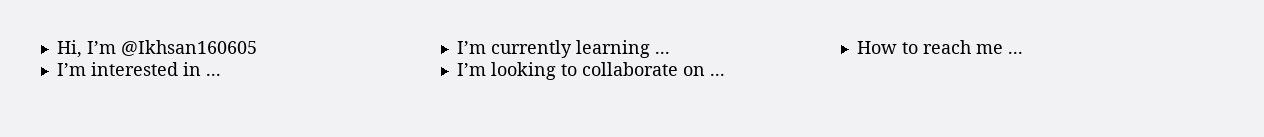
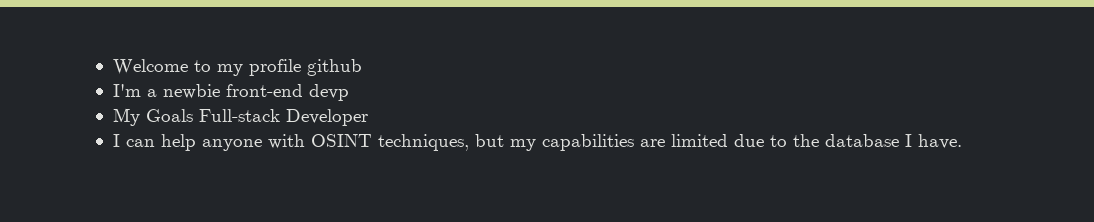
[56,40,257,58] [56,62,221,76] [456,40,670,58] [456,62,725,80] [856,40,1023,54] Hi, I’m @Ikhsan160605 // I’m interested in ... // I’m currently learning ... // I’m looking to collaborate on ... // How to reach me ... -> [112,59,362,76] [112,84,349,101] [112,108,368,126] [112,134,962,151] Welcome to my profile github // I'm a newbie front-end devp // My Goals Full-stack Developer // I can help anyone with OSINT techniques, but my capabilities are limited due to the database I have.

